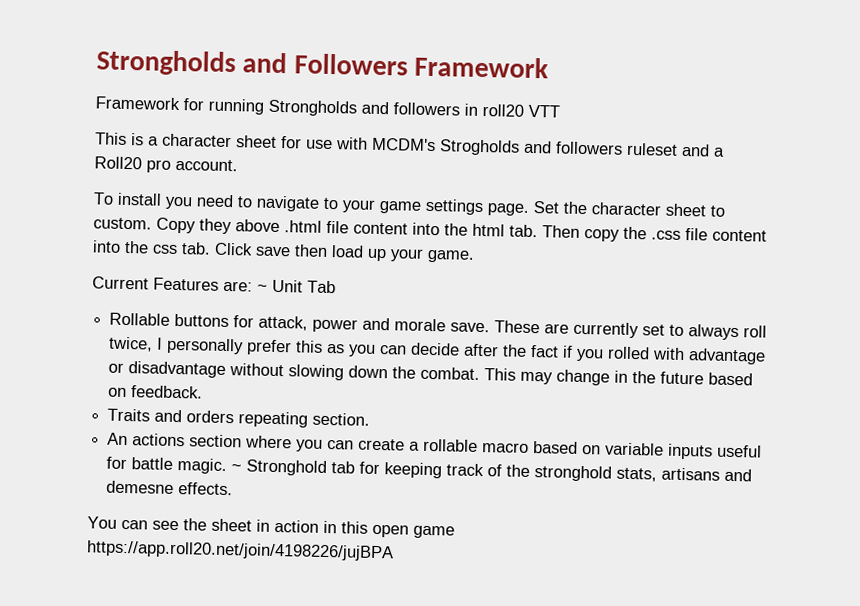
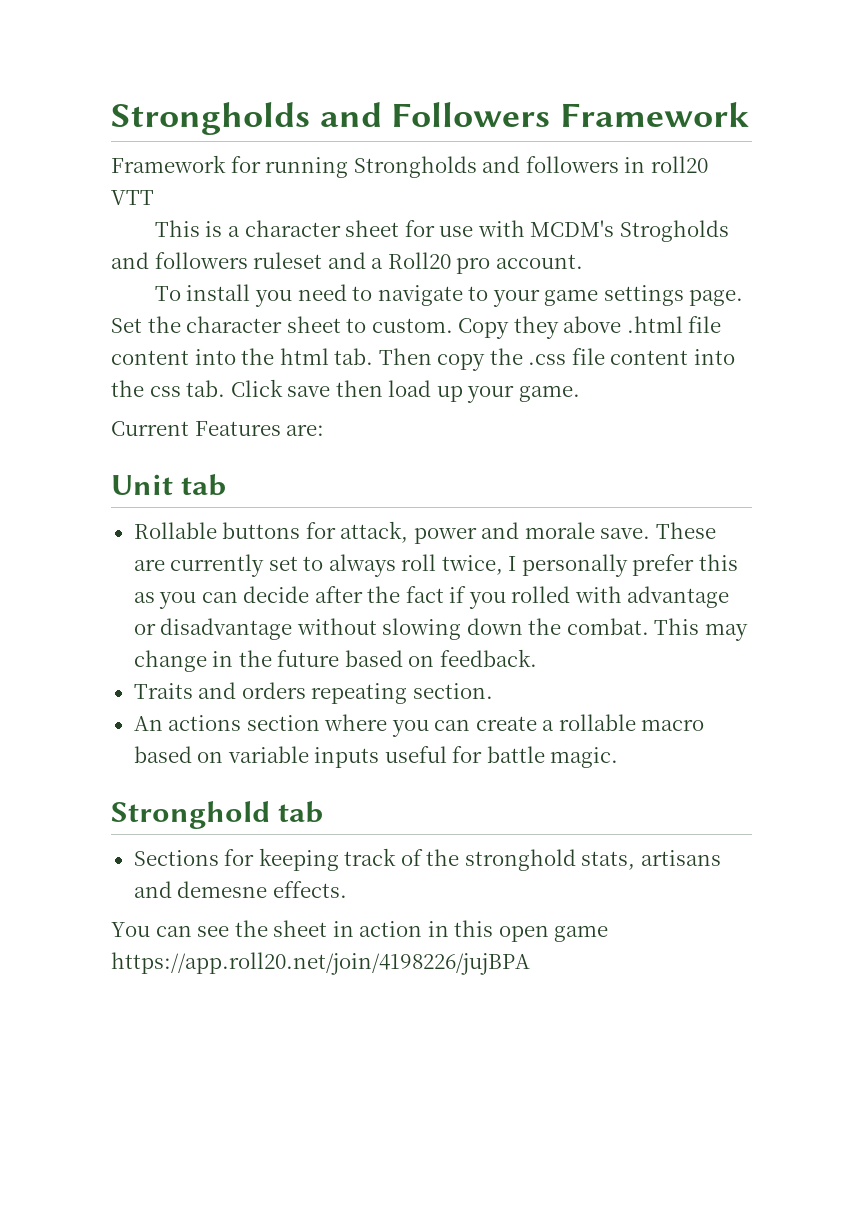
[257,279,336,294] ~ Unit Tab -> [111,474,227,496] // Unit tab
[231,464,243,472] ~ -> (619, 757) //
(356, 467) none -> [133,850,219,866] // Sections

